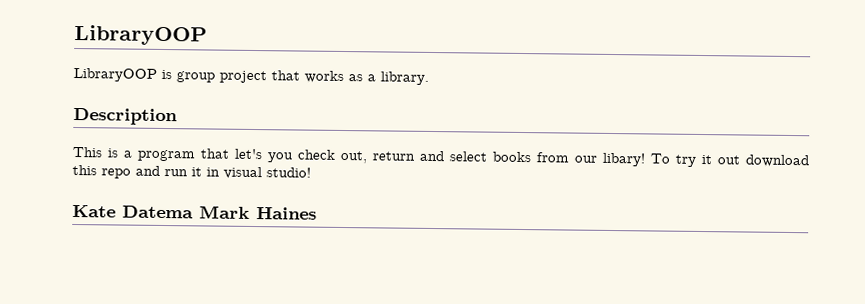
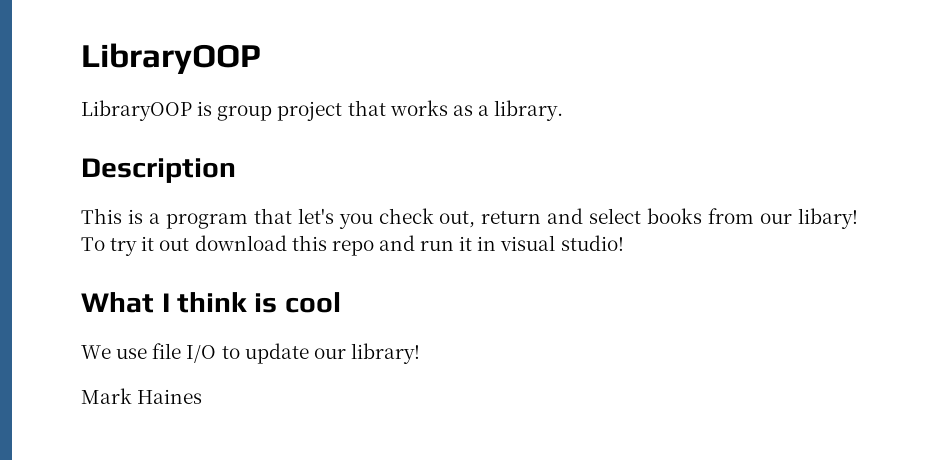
[72,204,194,219] Kate Datema -> [81,292,341,313] [81,343,420,364] What I think is cool // We use file I/O to update our library! //

